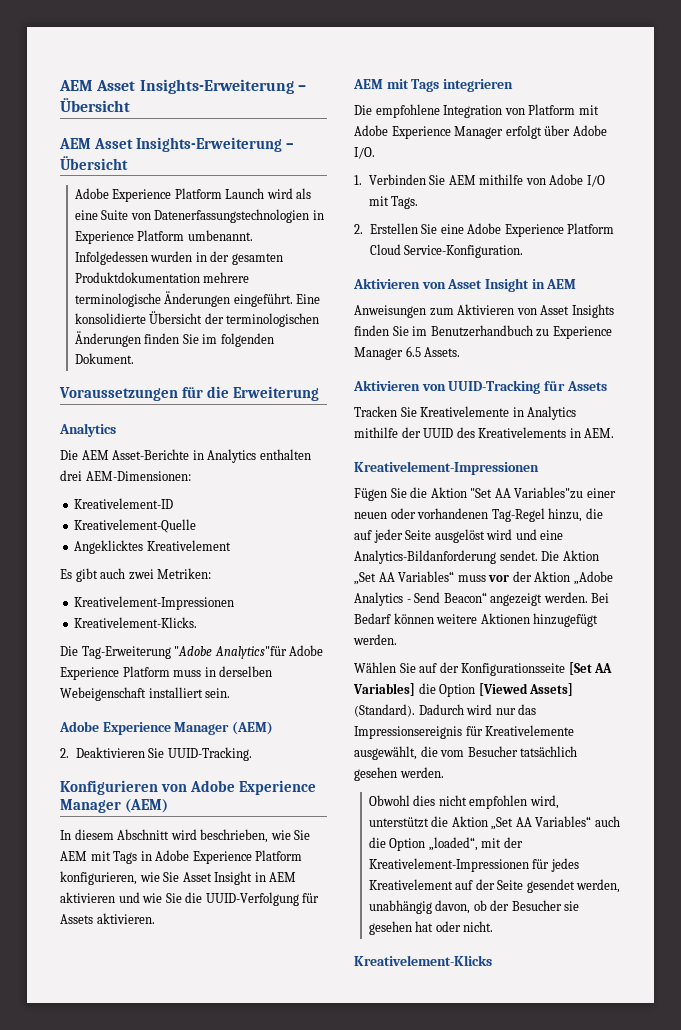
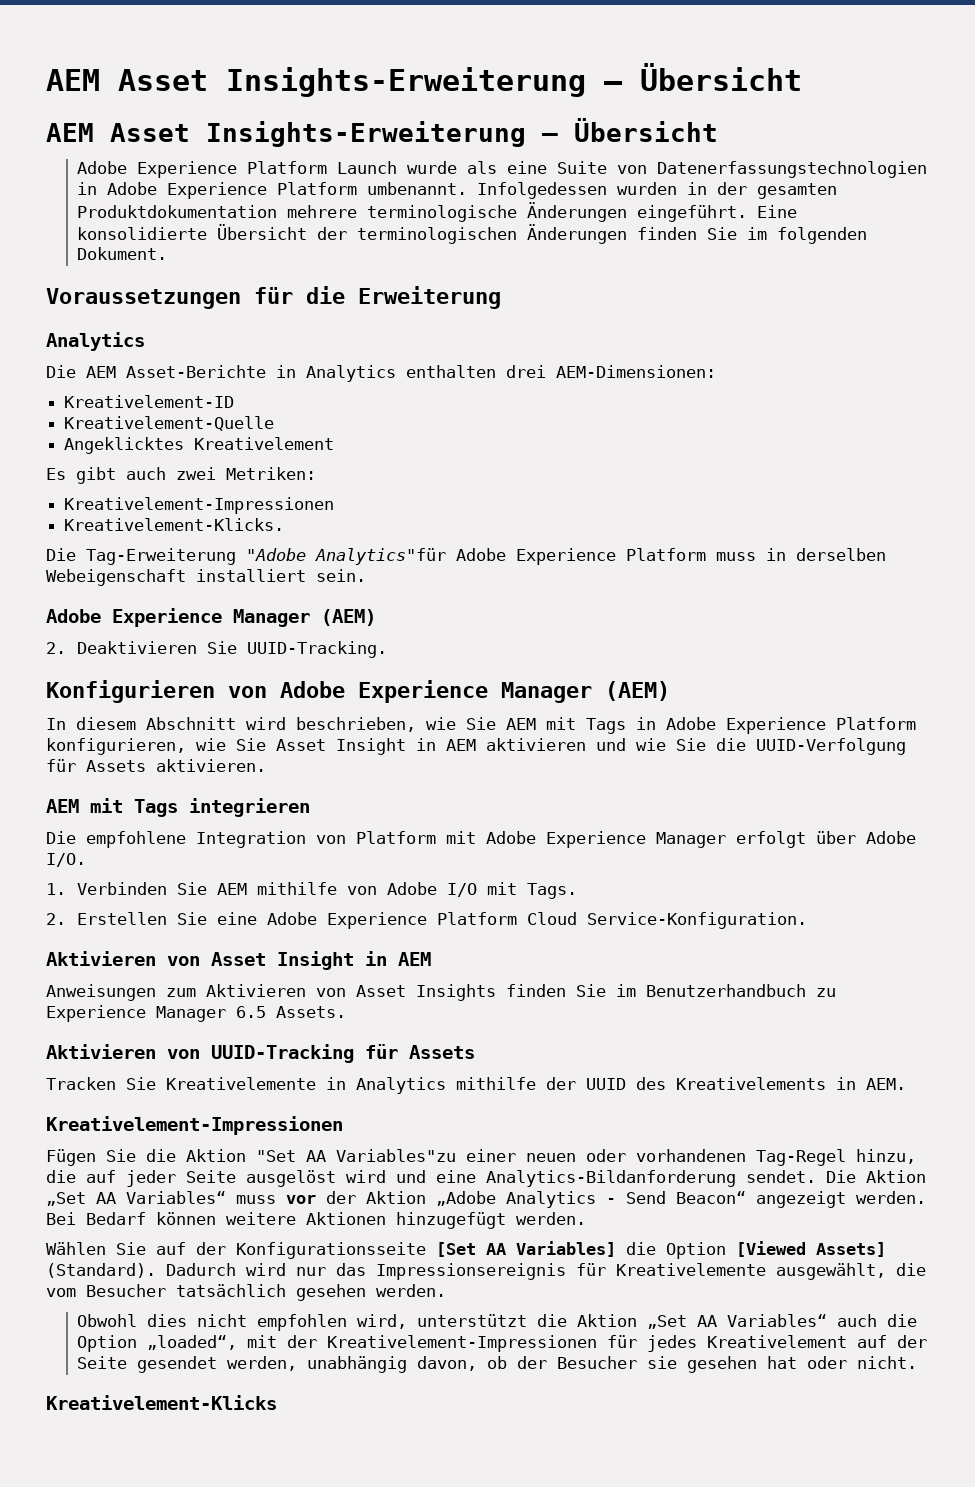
[266,188,293,199] wird -> [407,161,458,174] wurde
(324, 215) none -> [107,182,158,195] Adobe

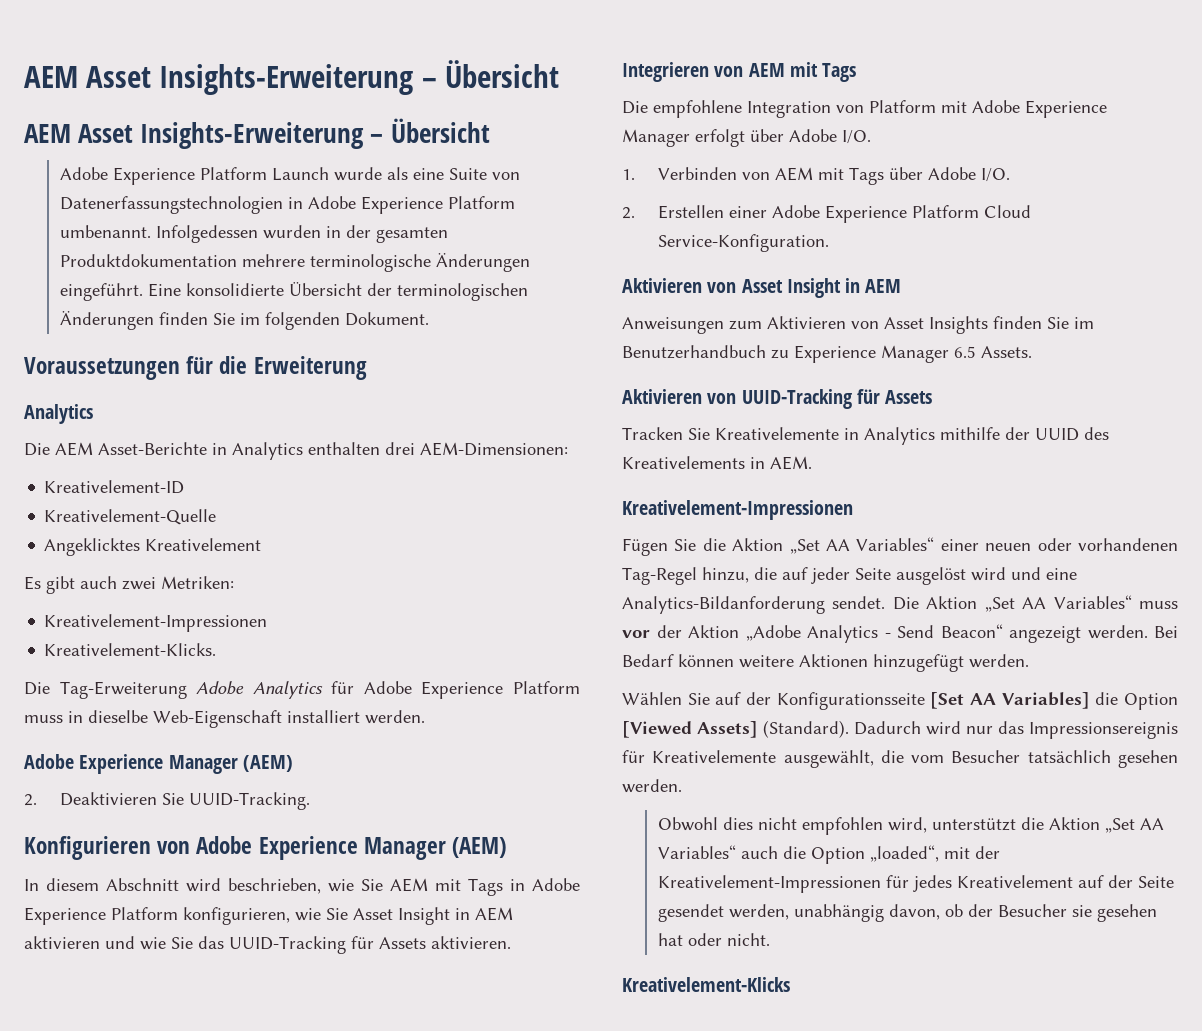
[246,548,446,565] "Adobe Analytics"für -> [196,681,355,699] Adobe Analytics für
[796,548,886,561] [46,569,366,586] derselben Webeigenschaft installiert sein. -> [88,710,425,728] dieselbe Web-Eigenschaft installiert werden.
[716,738,906,755] die UUID-Verfolgung -> [198,936,346,954] das UUID-Tracking
[46,798,310,817] AEM mit Tags integrieren -> [622,62,857,82] Integrieren von AEM mit Tags
[177,882,578,899] Sie AEM mithilfe von Adobe I/O mit Tags. -> [741,167,1010,185] von AEM mit Tags über Adobe I/O.
[177,912,258,925] Sie eine -> [728,206,767,218] einer
[256,1149,456,1162] "Set AA Variables"zu -> [789,537,935,554] „Set AA Variables“

